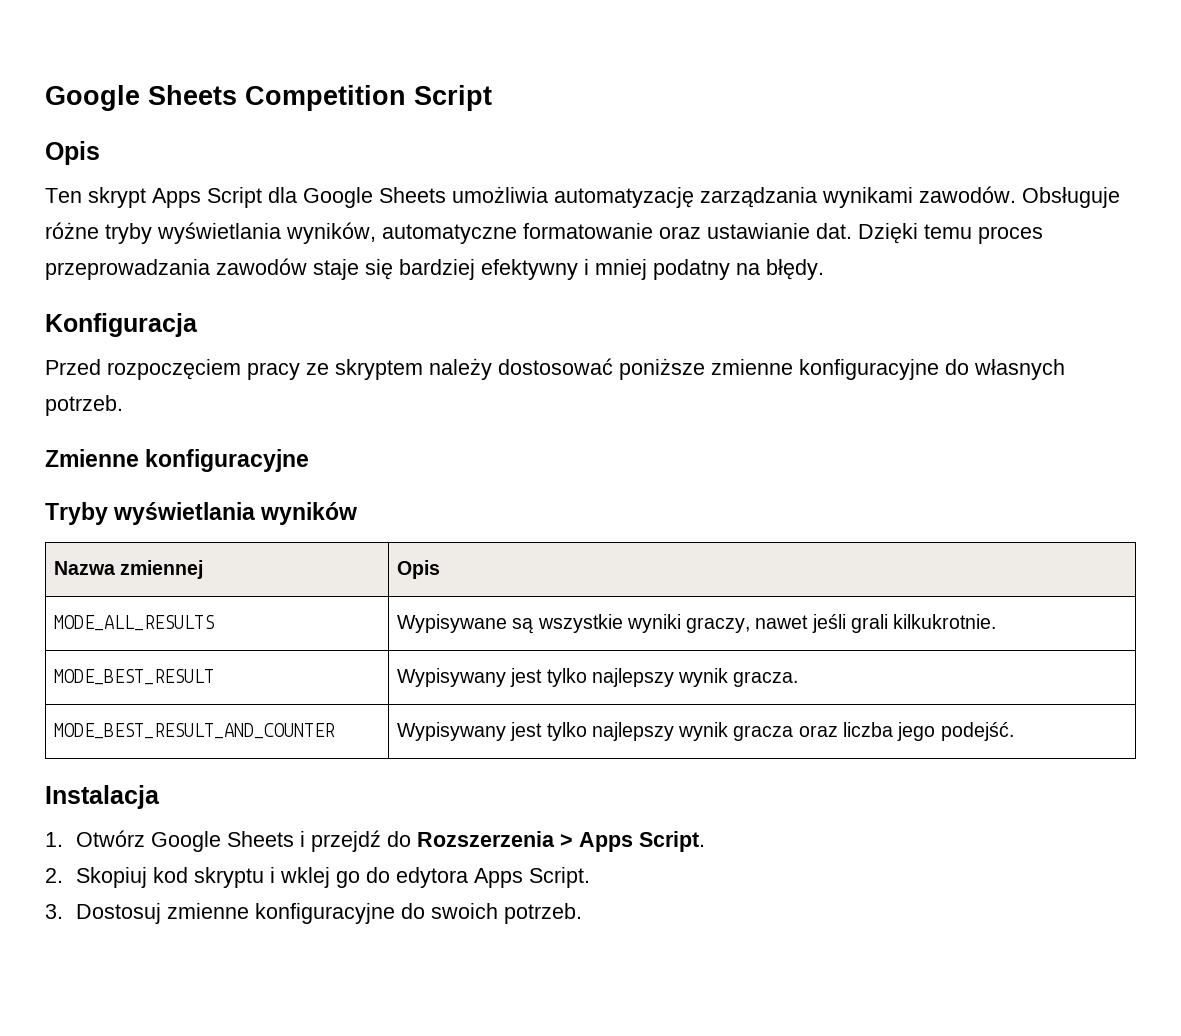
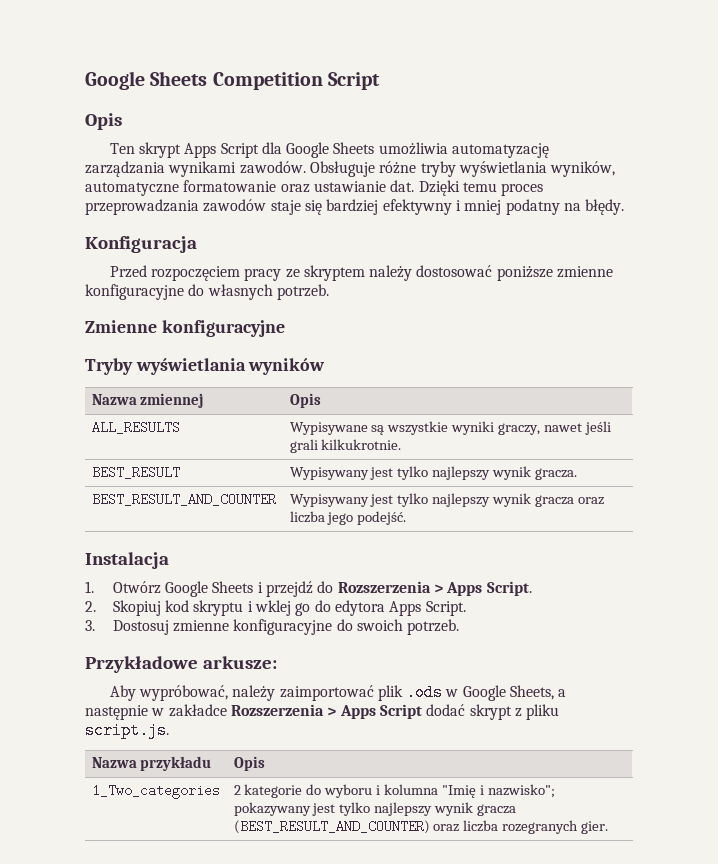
[54,615,216,631] MODE_ALL_RESULTS -> [91,421,180,434] ALL_RESULTS
[54,669,215,685] MODE_BEST_RESULT -> [91,466,180,479] BEST_RESULT
[54,723,336,739] MODE_BEST_RESULT_AND_COUNTER -> [91,493,276,506] BEST_RESULT_AND_COUNTER
(583, 913) none -> [85,656,277,673] [109,684,567,701] [85,704,560,720] [85,722,169,739] [91,756,212,771] [233,756,265,771] [91,784,220,799] [233,784,555,798] [233,802,517,816] [233,820,609,834] // Przykładowe arkusze: // Aby wypróbować, należy zaimportować plik .ods w Google Sheets, a następnie w zakładce Rozszerzenia > Apps Script dodać skrypt z pliku script.js. // Nazwa przykładu | Opis // 1_Two_categories | 2 kategorie do wyboru i kolumna "Imię i nazwisko"; pokazywany jest tylko najlepszy wynik gracza (BEST_RESULT_AND_COUNTER) oraz liczba rozegranych gier.

